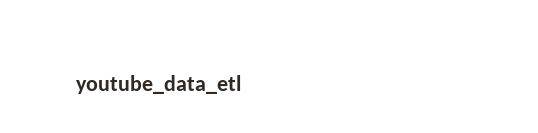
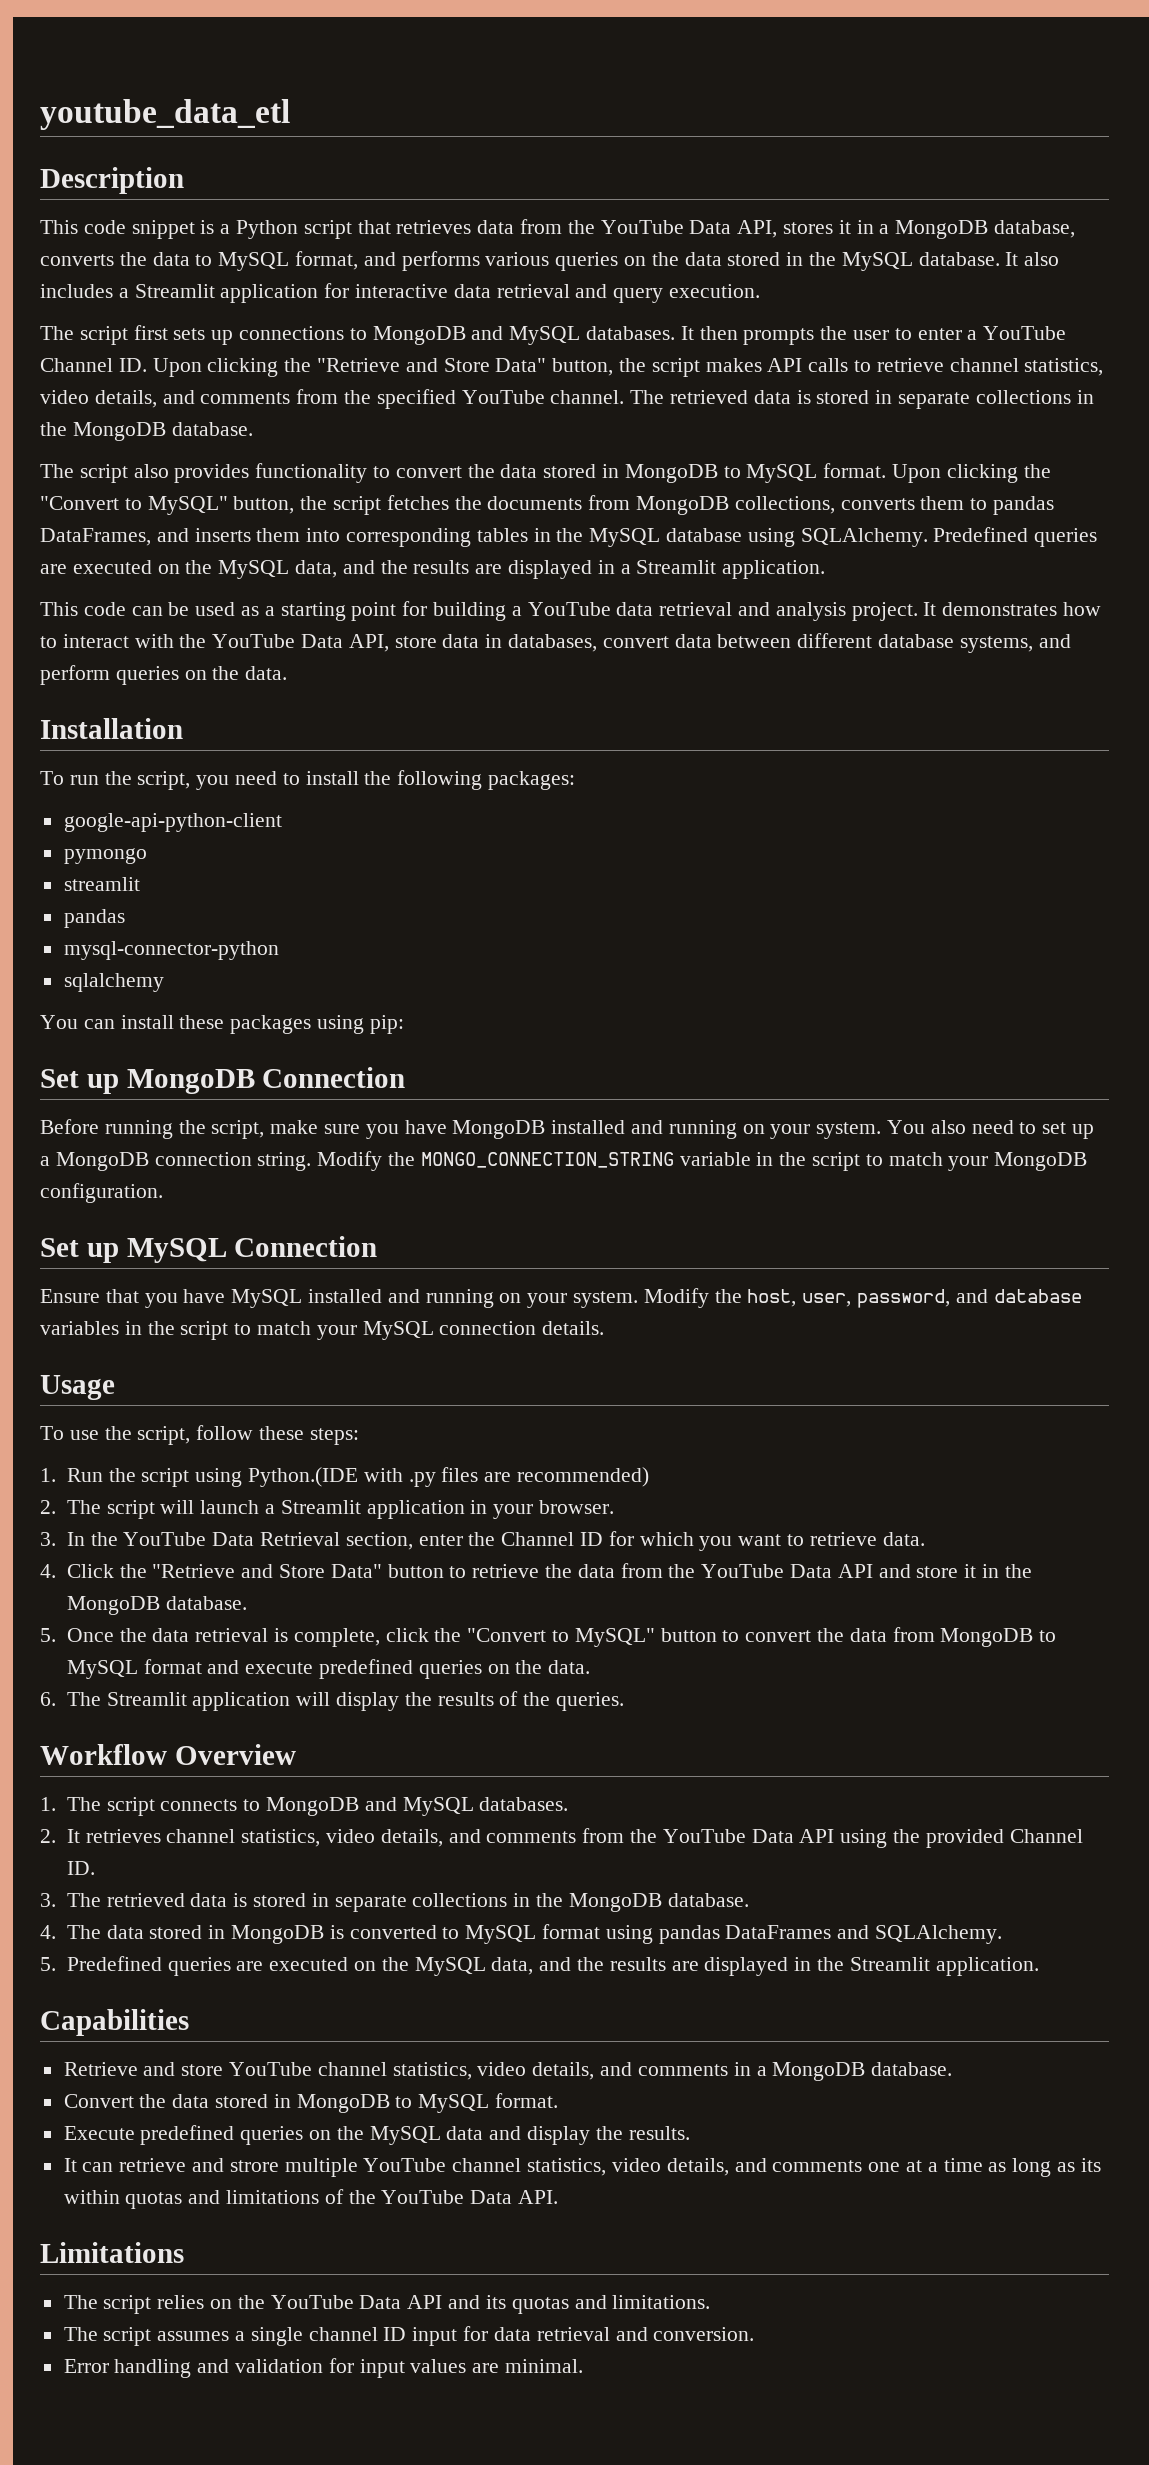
(241, 84) none -> [40,167,184,194] [40,219,1076,239] [40,251,1060,271] [40,283,761,303] [40,325,1067,345] [40,358,1104,377] [40,389,1094,409] [40,422,253,441] [40,463,1051,483] [40,495,1055,515] [40,527,1098,547] [40,560,826,579] [40,601,1102,621] [40,633,1071,653] [40,665,288,685] [40,718,183,739] [40,770,576,790] [63,813,282,832] [63,848,147,864] [63,877,140,891] [63,909,125,928] [63,941,279,960] [63,973,164,992] [40,1015,404,1034] [40,1067,406,1094] [40,1119,1095,1139] [40,1151,1088,1171] [40,1183,163,1203] [40,1236,378,1263] [40,1288,1082,1308] [40,1321,605,1340] [40,1375,115,1400] [40,1425,359,1445] [40,1467,649,1487] [40,1500,614,1519] [40,1531,925,1551] [40,1563,1032,1578] [66,1596,247,1615] [40,1627,1057,1647] [66,1659,591,1679] [40,1691,624,1711] [40,1744,296,1765] [40,1797,569,1816] [40,1828,1083,1848] [66,1861,95,1875] [40,1893,749,1912] [40,1924,1003,1944] [40,1956,1039,1976] [40,2009,189,2036] [63,2062,953,2081] [63,2093,559,2113] [63,2125,690,2145] [63,2158,1101,2177] [63,2189,559,2209] [40,2242,184,2263] [63,2295,711,2314] [63,2326,755,2346] [63,2358,584,2378] // Description // This code snippet is a Python script that retrieves data from the YouTube Data API, stores it in a MongoDB database, converts the data to MySQL format, and performs various queries on the data stored in the MySQL database. It also includes a Streamlit application for interactive data retrieval and query execution. // The script first sets up connections to MongoDB and MySQL databases. It then prompts the user to enter a YouTube Channel ID. Upon clicking the "Retrieve and Store Data" button, the script makes API calls to retrieve channel statistics, video details, and comments from the specified YouTube channel. The retrieved data is stored in separate collections in the MongoDB database. // The script also provides functionality to convert the data stored in MongoDB to MySQL format. Upon clicking the "Convert to MySQL" button, the script fetches the documents from MongoDB collections, converts them to pandas DataFrames, and inserts them into corresponding tables in the MySQL database using SQLAlchemy. Predefined queries are executed on the MySQL data, and the results are displayed in a Streamlit application. // This code can be used as a starting point for building a YouTube data retrieval and analysis project. It demonstrates how to interact with the YouTube Data API, store data in databases, convert data between different database systems, and perform queries on the data. // Installation // To run the script, you need to install the following packages: // google-api-python-client // pymongo // streamlit // pandas // mysql-connector-python // sqlalchemy // You can install these packages using pip: // Set up MongoDB Connection // Before running the script, make sure you have MongoDB installed and running on your system. You also need to set up a MongoDB connection string. Modify the MONGO_CONNECTION_STRING variable in the script to match your MongoDB configuration. // Set up MySQL Connection // Ensure that you have MySQL installed and running on your system. Modify the host, user, password, and database variables in the script to match your MySQL connection details. // Usage // To use the script, follow these steps: // 1. Run the script using Python.(IDE with .py files are recommended) // 2. The script will launch a Streamlit application in your browser. // 3. In the YouTube Data Retrieval section, enter the Channel ID for which you want to retrieve data. // 4. Click the "Retrieve and Store Data" button to retrieve the data from the YouTube Data API and store it in the MongoDB database. // 5. Once the data retrieval is complete, click the "Convert to MySQL" button to convert the data from MongoDB to MySQL format and execute predefined queries on the data. // 6. The Streamlit application will display the results of the queries. // Workflow Overview // 1. The script connects to MongoDB and MySQL databases. // 2. It retrieves channel statistics, video details, and comments from the YouTube Data API using the provided Channel ID. // 3. The retrieved data is stored in separate collections in the MongoDB database. // 4. The data stored in MongoDB is converted to MySQL format using pandas DataFrames and SQLAlchemy. // 5. Predefined queries are executed on the MySQL data, and the results are displayed in the Streamlit application. // Capabilities // Retrieve and store YouTube channel statistics, video details, and comments in a MongoDB database. // Convert the data stored in MongoDB to MySQL format. // Execute predefined queries on the MySQL data and display the results. // It can retrieve and strore multiple YouTube channel statistics, video details, and comments one at a time as long as its within quotas and limitations of the YouTube Data API. // Limitations // The script relies on the YouTube Data API and its quotas and limitations. // The script assumes a single channel ID input for data retrieval and conversion. // Error handling and validation for input values are minimal.

